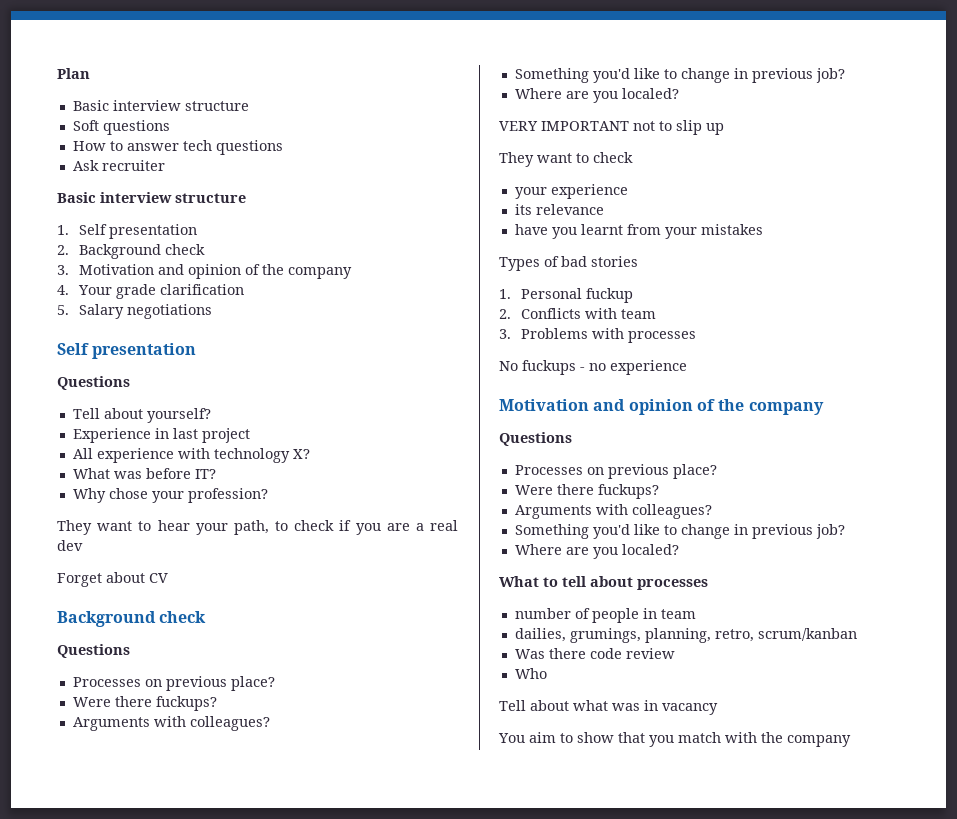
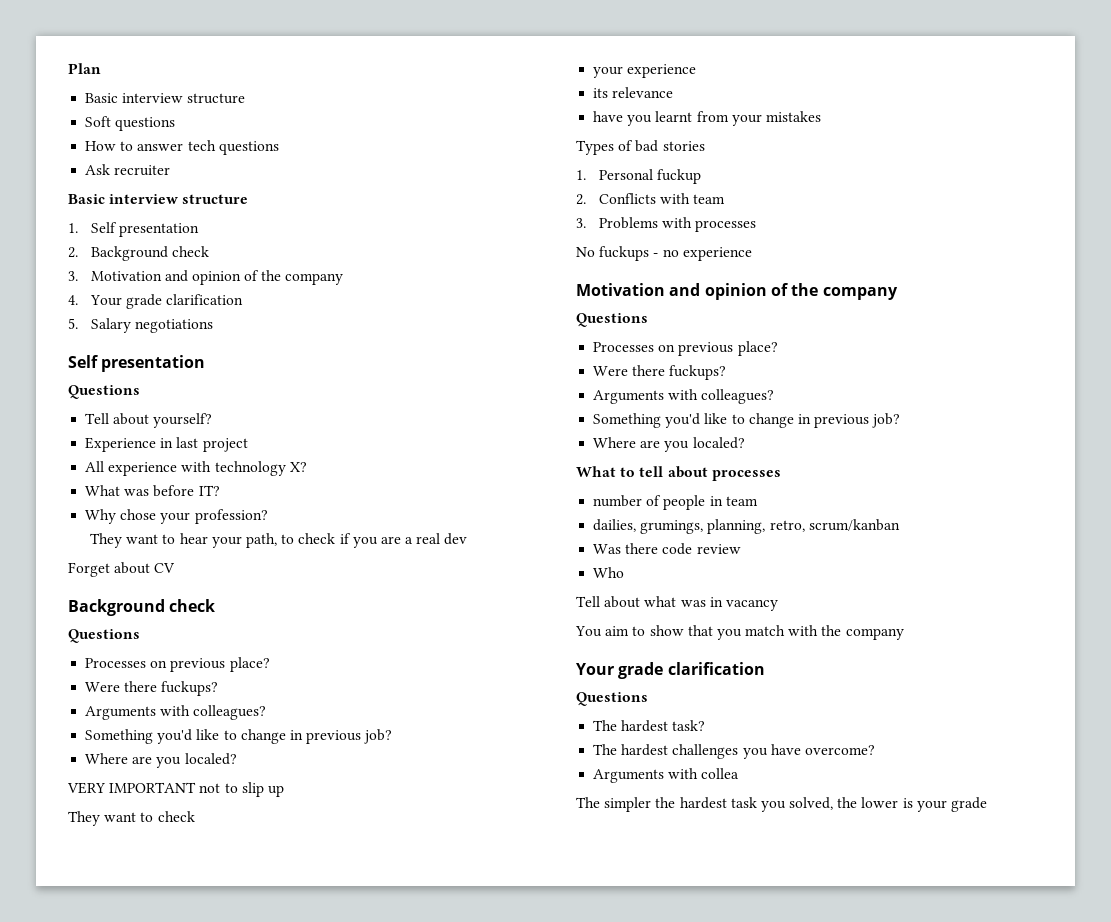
(851, 741) none -> [576,662,765,679] [576,692,648,706] [593,720,706,732] [593,744,875,759] [593,768,740,783] [576,797,988,812] // Your grade clarification // Questions // The hardest task? // The hardest challenges you have overcome? // Arguments with collea // The simpler the hardest task you solved, the lower is your grade

